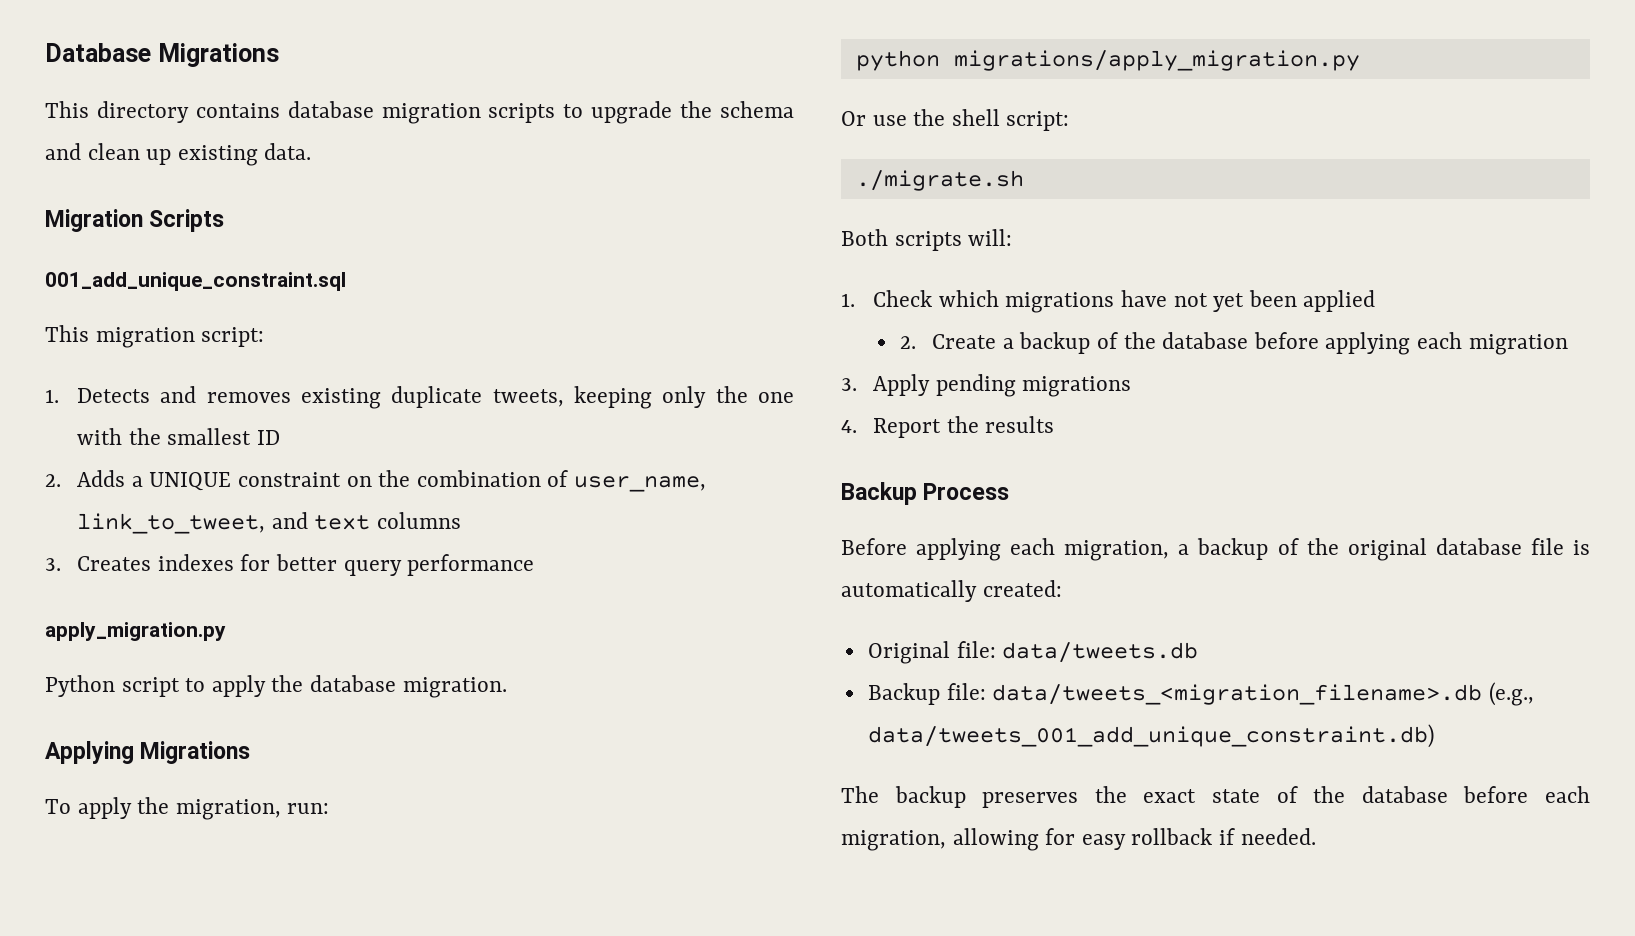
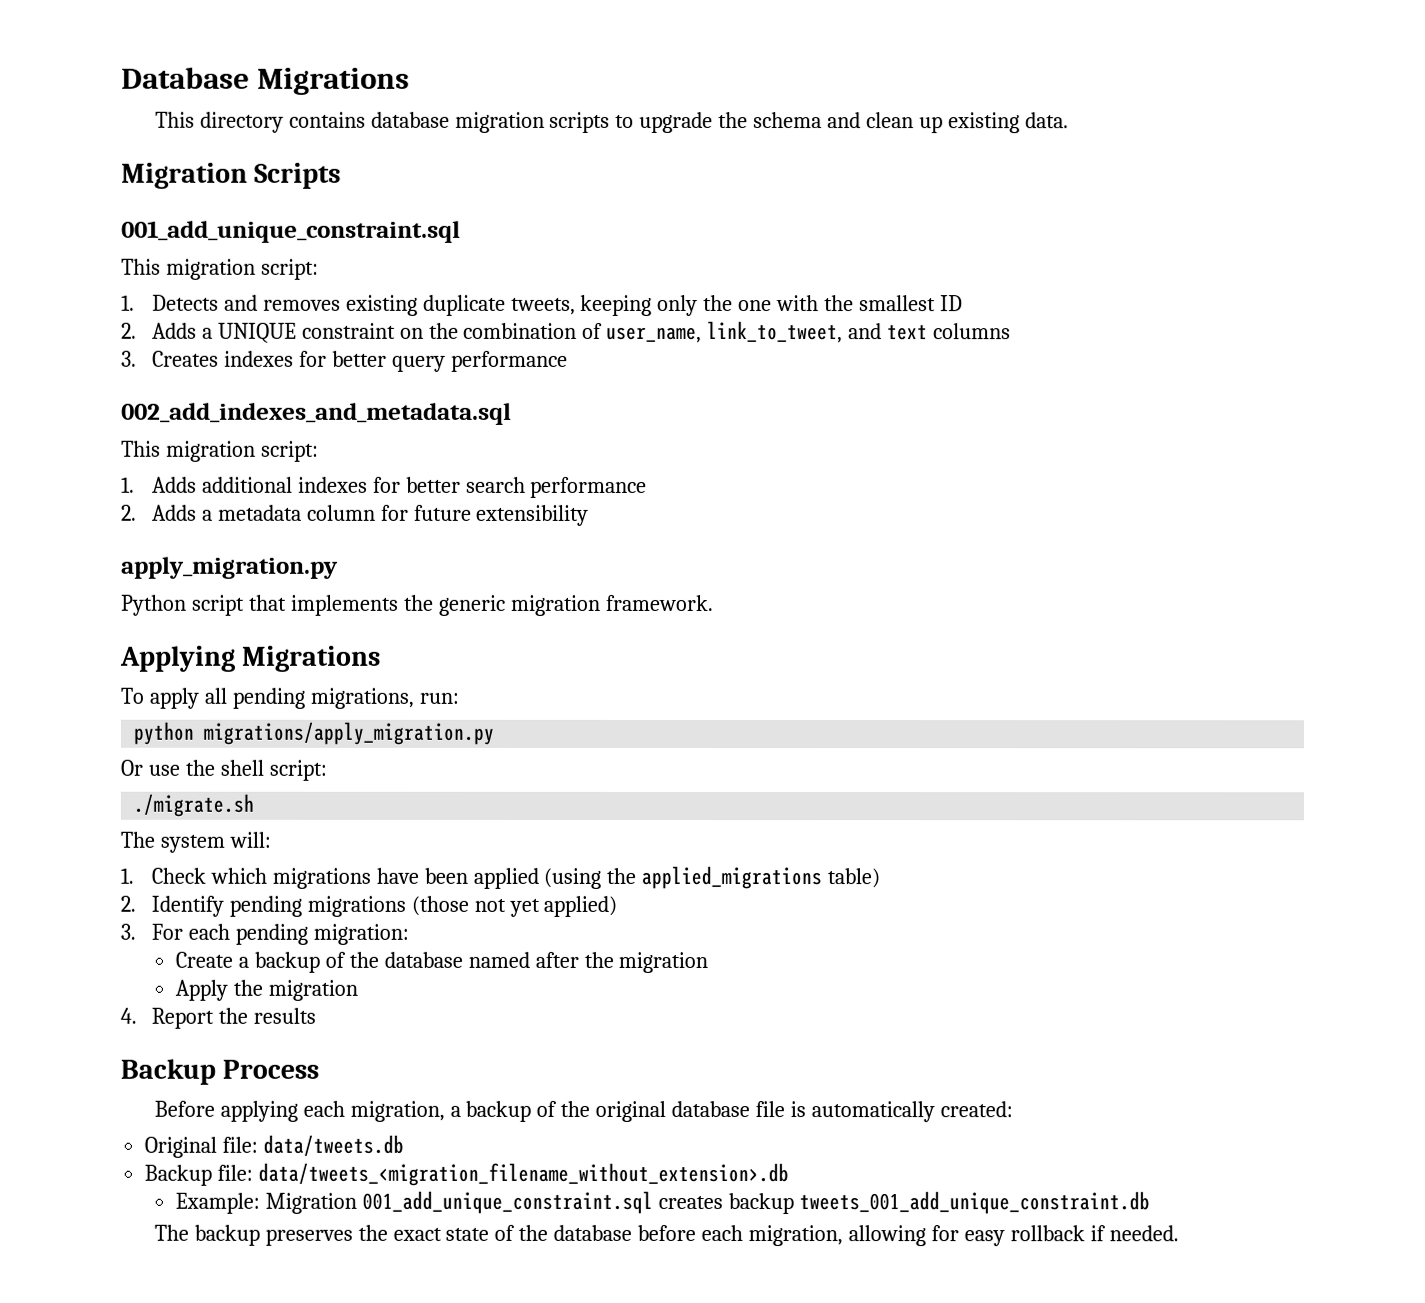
[45,622,226,641] [45,675,507,698] apply_migration.py // Python script to apply the database migration. -> [121,402,512,425] [121,440,319,462] [121,476,648,498] [121,504,590,526] [121,556,339,579] [121,594,714,616] 002_add_indexes_and_metadata.sql // This migration script: // 1. Adds additional indexes for better search performance // 2. Adds a metadata column for future extensibility // apply_migration.py // Python script that implements the generic migration framework.
[137,797,281,820] the migration, -> [203,687,414,709] all pending migrations,
[841,229,962,251] Both scripts -> [120,831,225,853] The system
[1173,290,1376,312] [900,336,917,349] not yet been applied // 2. -> [423,865,881,890] [120,895,618,917] [120,923,409,945] been applied (using the applied_migrations table) // 2. Identify pending migrations (those not yet applied) // 3. For each pending migration: //
[1253,332,1568,355] [841,374,1132,397] before applying each migration // 3. Apply pending migrations -> [467,951,709,973] [174,979,358,1001] named after the migration // Apply the migration
[992,682,1534,706] [867,724,1434,748] data/tweets_<migration_filename>.db (e.g., data/tweets_001_add_unique_constraint.db) -> [258,1162,790,1187] [174,1190,1150,1215] data/tweets_<migration_filename_without_extension>.db // Example: Migration 001_add_unique_constraint.sql creates backup tweets_001_add_unique_constraint.db

